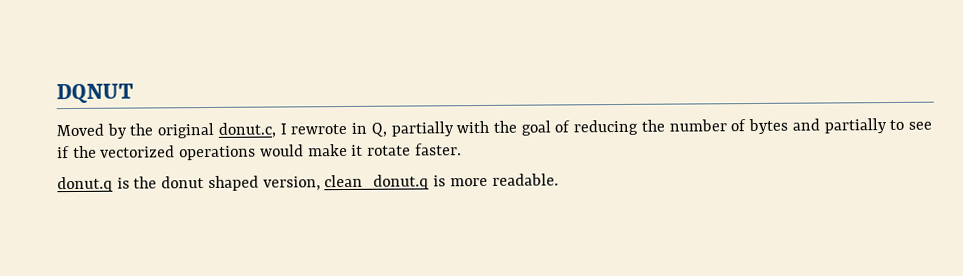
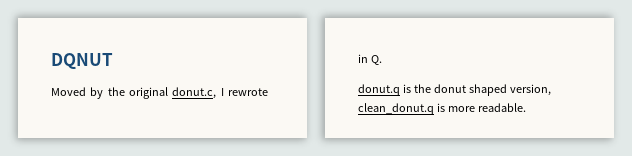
[370,118,932,137] [57,143,462,161] Q, partially with the goal of reducing the number of bytes and partially to see if the vectorized operations would make it rotate faster. -> [370,55,382,65] Q.

